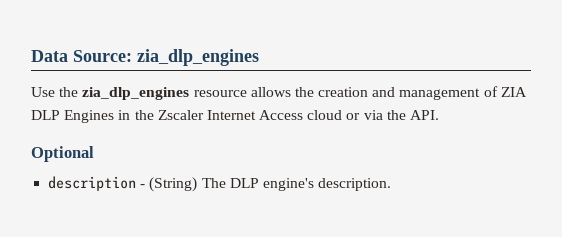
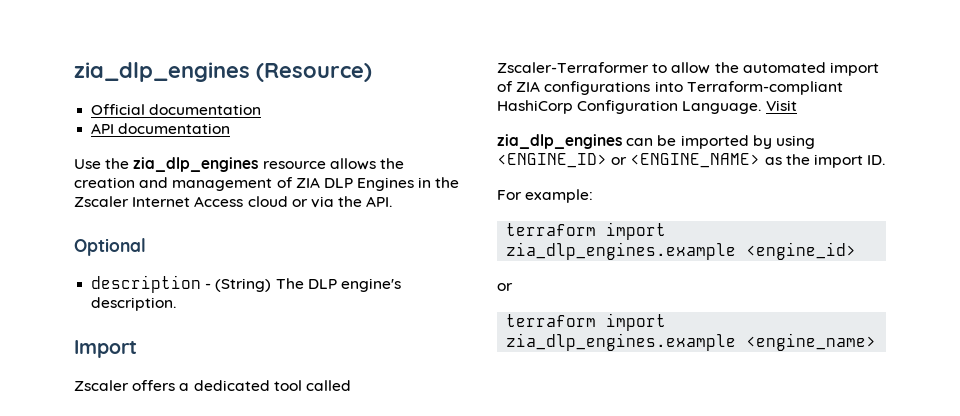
[31,49,259,66] Data Source: zia_dlp_engines -> [74,62,372,82] [91,104,262,115] [91,123,231,134] zia_dlp_engines (Resource) // Official documentation // API documentation
(392, 184) none -> [74,340,137,358] [74,380,351,391] [497,62,879,76] [497,81,843,95] [497,100,797,114] [497,134,815,149] [497,153,886,168] [497,189,594,203] [506,222,667,240] [506,242,857,260] [497,283,513,291] [506,313,667,331] [506,333,877,351] // Import // Zscaler offers a dedicated tool called Zscaler-Terraformer to allow the automated import of ZIA configurations into Terraform-compliant HashiCorp Configuration Language. Visit // zia_dlp_engines can be imported by using <ENGINE_ID> or <ENGINE_NAME> as the import ID. // For example: // terraform import zia_dlp_engines.example <engine_id> // or // terraform import zia_dlp_engines.example <engine_name>

